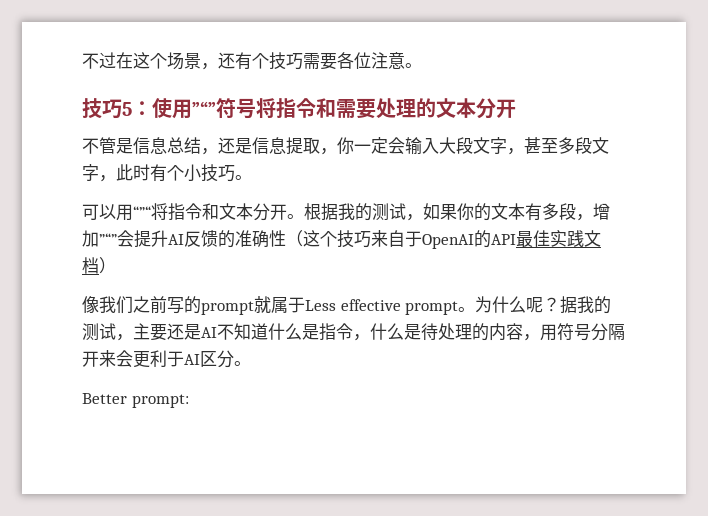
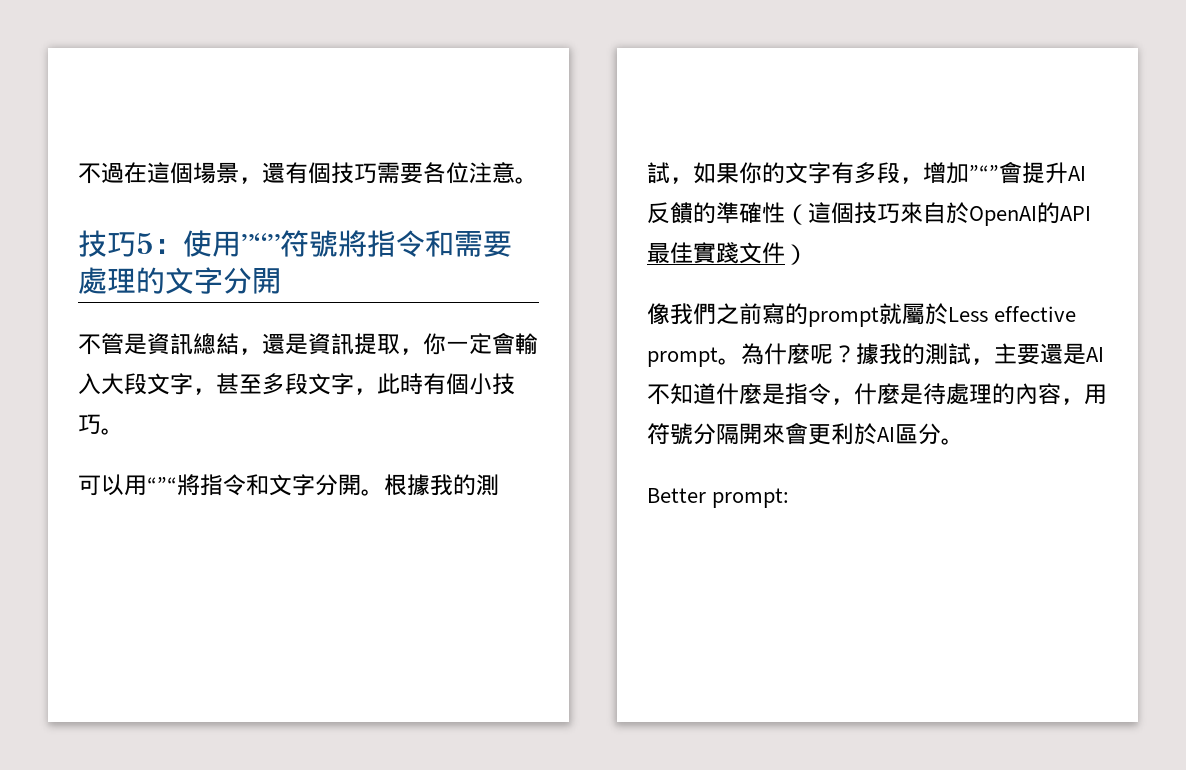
[82,52,269,70] 不过在这个场景，还有个 -> [78,162,331,184] 不過在這個場景，還有個
[236,98,276,119] 号将 -> [309,230,367,257] 號將
[376,98,516,119] [82,137,286,155] 处理的文本分开 // 不管是信息总结，还是信息 -> [78,267,281,294] [78,333,354,355] 處理的文字分開 // 不管是資訊總結，還是資訊
[388,137,422,155] 会输 -> [492,333,538,355] 會輸
[133,164,184,182] 时有个 -> [400,373,469,395] 時有個
[151,203,168,220] 将 -> [177,474,200,496] 將
[236,203,406,221] 本分开。根据我的测试 -> [292,474,499,496] [647,162,670,184] 字分開。根據我的測試
[508,203,525,220] 本 -> [808,162,831,184] 字
[117,230,134,247] 会 -> [999,162,1022,184] 會
[201,230,422,248] 馈的准确性（这个技巧来自于 -> [670,202,969,225] 饋的準確性（這個技巧來自於
[550,230,601,247] [82,257,99,274] 实践文档 -> [693,242,785,264] 實踐文件
[116,296,184,314] 们之前写 -> [693,303,785,325] 們之前寫
[271,297,305,313] 属于 -> [902,303,948,325] 屬於
[475,296,612,314] [82,323,184,341] 为什么呢？据我的测试，主要还 -> [741,343,1063,365] 為什麼呢？據我的測試，主要還
[285,323,302,340] 么 -> [739,383,762,405] 麼
[387,323,625,341] [82,350,217,368] 么是待处理的内容，用符号分隔开来会更利于AI区 -> [877,383,1107,405] [647,423,918,445] 麼是待處理的內容，用符號分隔開來會更利於AI區

